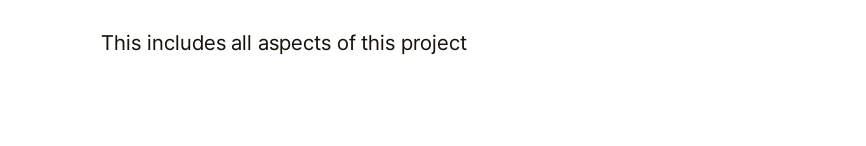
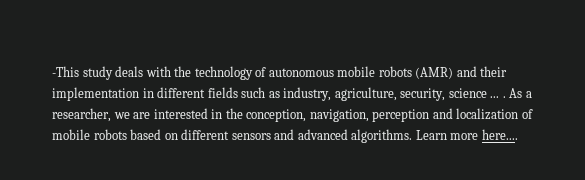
[101,34,468,55] This includes all aspects of this project -> [52,66,508,80] [52,87,532,101] [52,108,533,122] [52,129,518,143] -This study deals with the technology of autonomous mobile robots (AMR) and their implementation in different fields such as industry, agriculture, security, science ... . As a researcher, we are interested in the conception, navigation, perception and localization of mobile robots based on different sensors and advanced algorithms. Learn more here....

